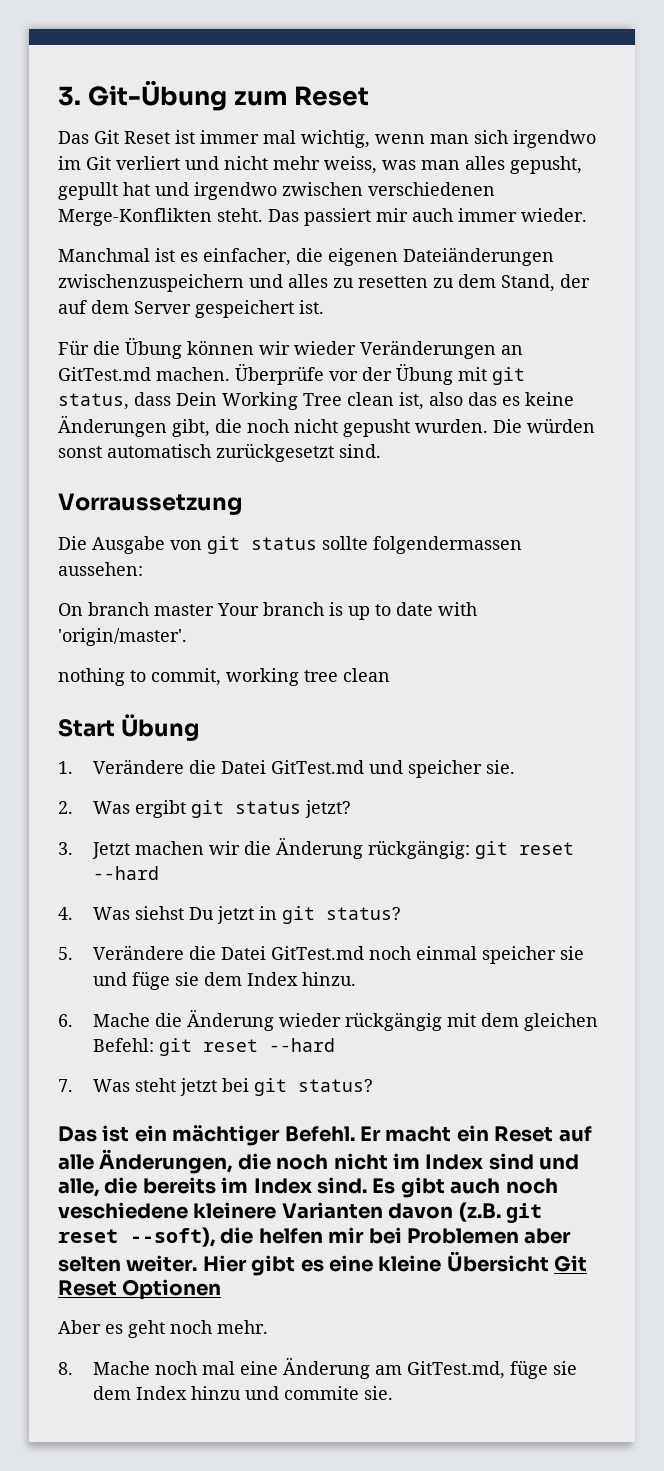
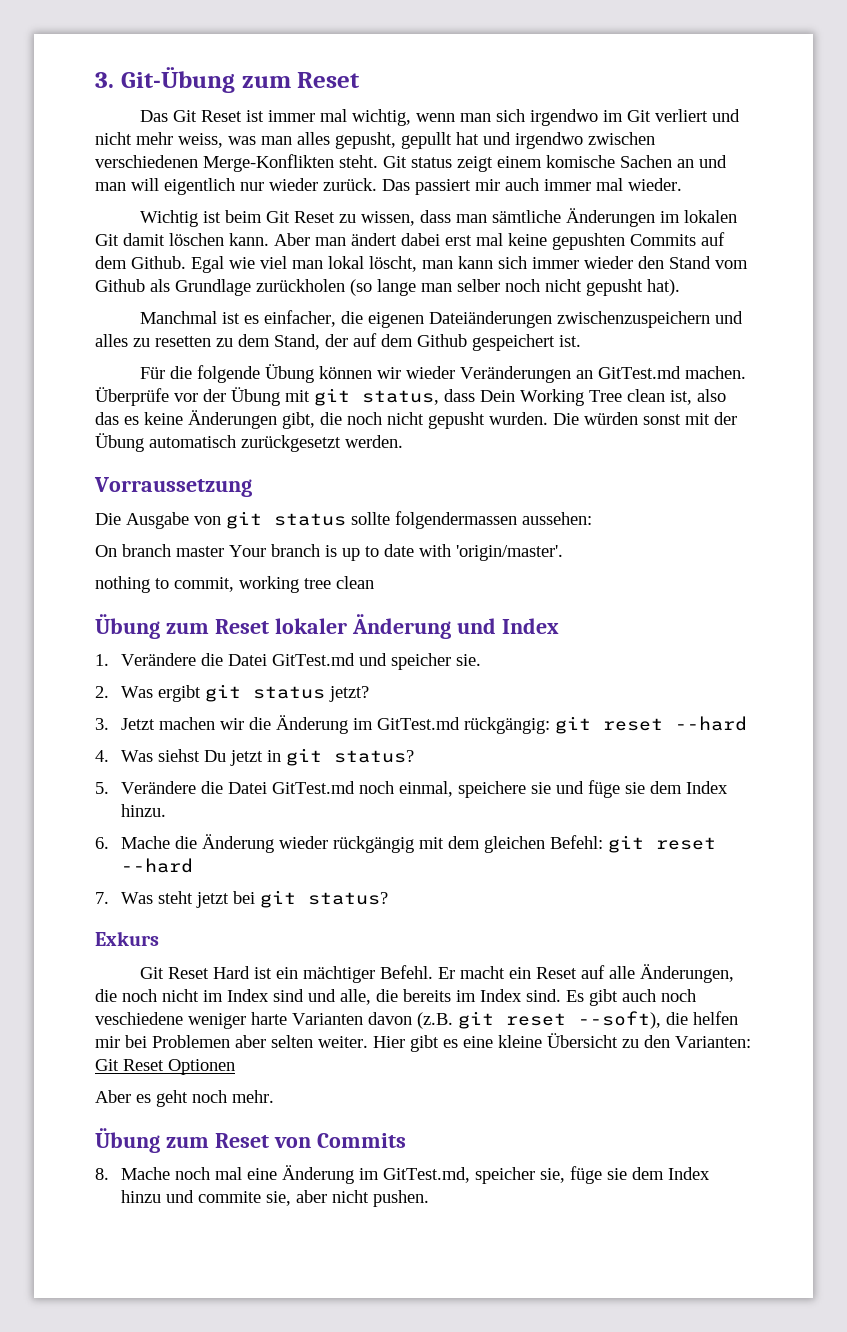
(263, 215) none -> [383,155,727,172] [95,178,377,195] Git status zeigt einem komische Sachen an und man will eigentlich nur wieder zurück.
(517, 215) none -> [596,178,623,191] mal
(587, 215) none -> [139,208,737,227] [95,232,725,250] [95,256,748,273] [95,279,680,296] // Wichtig ist beim Git Reset zu wissen, dass man sämtliche Änderungen im lokalen Git damit löschen kann. Aber man ändert dabei erst mal keine gepushten Commits auf dem Github. Egal wie viel man lokal löscht, man kann sich immer wieder den Stand vom Github als Grundlage zurückholen (so lange man selber noch nicht gepusht hat).
[134,301,191,314] Server -> [417,334,467,347] Github
(120, 348) none -> [196,365,260,383] folgende
(102, 452) none -> [685,412,737,425] [95,433,144,452] mit der Übung
[339,444,381,458] sind. -> [345,435,403,448] werden.
[58,714,200,741] Start Übung -> [95,614,559,639] Übung zum Reset lokaler Änderung und Index
(364, 848) none -> [353,717,461,730] im GitTest.md
[416,946,557,964] einmal speicher -> [399,781,527,798] einmal, speichere
[58,1126,97,1142] Das -> [95,931,159,946] [139,966,250,979] Exkurs // Git Reset Hard
[193,1202,277,1219] kleinere -> [188,1012,287,1029] weniger harte
(549, 1261) none -> [622,1035,751,1048] zu den Varianten:
(268, 1327) none -> [95,1128,406,1153] // Übung zum Reset von Commits
[375,1361,506,1379] am GitTest.md, -> [359,1167,566,1184] im GitTest.md, speicher sie,
[364,1386,394,1400] sie. -> [266,1190,430,1207] sie, aber nicht pushen.

